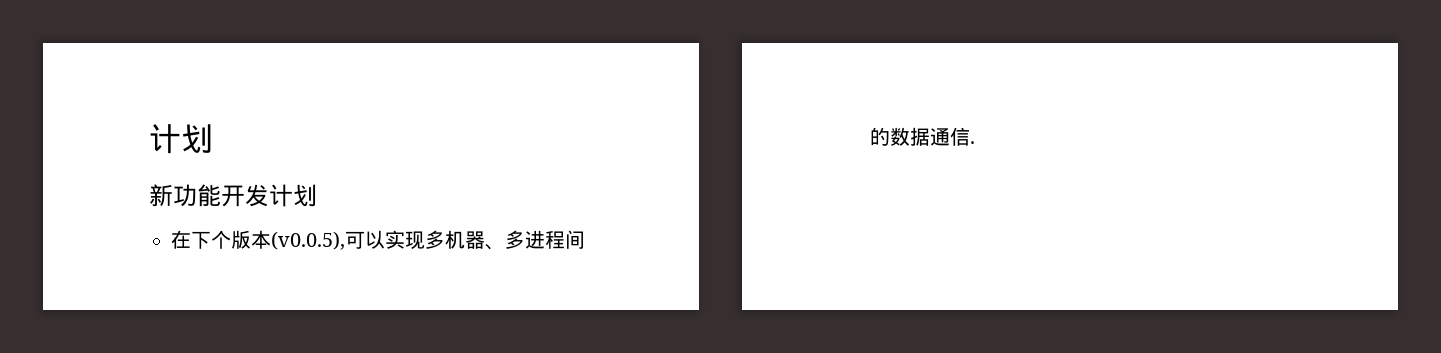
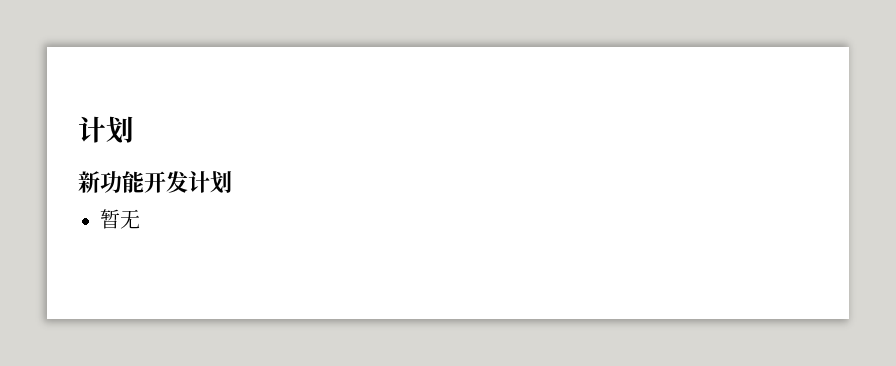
[171,230,585,250] [870,127,975,146] 在下个版本(v0.0.5),可以实现多机器、多进程间的数据通信. -> [100,209,140,229] 暂无

